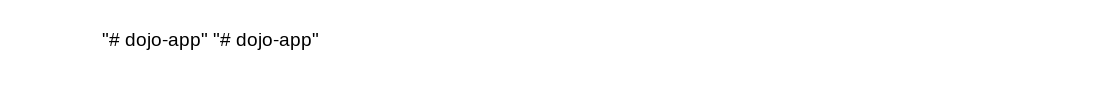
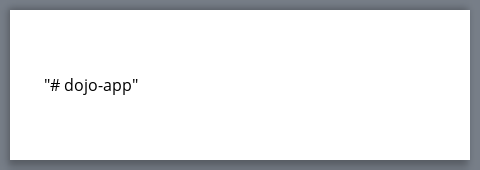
[102,33,320,50] "# dojo-app" "# dojo-app" -> [44,78,139,95] "# dojo-app"

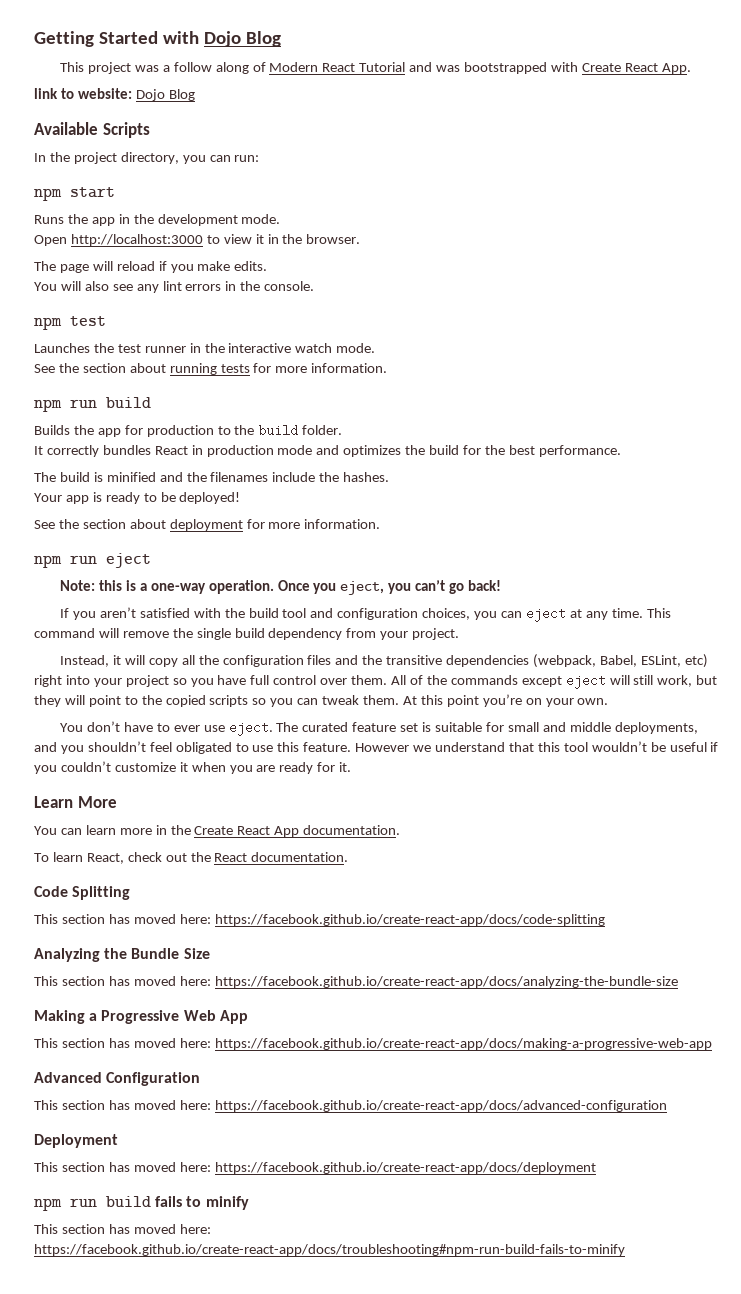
[44,78,139,95] "# dojo-app" -> [34,31,281,47] [60,62,691,74] [34,88,195,101] [34,122,150,138] [34,152,260,164] [34,187,115,201] [34,214,281,226] [34,234,361,246] [34,261,268,273] [34,281,315,293] [34,316,106,330] [34,343,376,353] [34,363,388,375] [34,397,151,412] [34,424,343,437] [34,445,621,457] [34,472,390,482] [34,492,241,504] [34,519,381,531] [34,553,151,568] [60,580,502,595] [60,607,671,622] [34,628,460,640] [60,654,708,668] [34,674,718,689] [34,694,609,707] [60,721,698,736] [34,741,719,754] [34,761,352,774] [34,796,117,808] [34,825,401,837] [34,852,349,864] [34,886,131,900] [34,914,605,926] [34,948,210,962] [34,976,678,988] [34,1010,248,1024] [34,1038,712,1050] [34,1072,201,1086] [34,1100,667,1112] [34,1134,118,1148] [34,1162,596,1174] [34,1196,249,1211] [34,1224,211,1234] [34,1244,625,1256] Getting Started with Dojo Blog // This project was a follow along of Modern React Tutorial and was bootstrapped with Create React App. // link to website: Dojo Blog // Available Scripts // In the project directory, you can run: // npm start // Runs the app in the development mode. // Open http://localhost:3000 to view it in the browser. // The page will reload if you make edits. // You will also see any lint errors in the console. // npm test // Launches the test runner in the interactive watch mode. // See the section about running tests for more information. // npm run build // Builds the app for production to the build folder. // It correctly bundles React in production mode and optimizes the build for the best performance. // The build is minified and the filenames include the hashes. // Your app is ready to be deployed! // See the section about deployment for more information. // npm run eject // Note: this is a one-way operation. Once you eject, you can’t go back! // If you aren’t satisfied with the build tool and configuration choices, you can eject at any time. This command will remove the single build dependency from your project. // Instead, it will copy all the configuration files and the transitive dependencies (webpack, Babel, ESLint, etc) right into your project so you have full control over them. All of the commands except eject will still work, but they will point to the copied scripts so you can tweak them. At this point you’re on your own. // You don’t have to ever use eject. The curated feature set is suitable for small and middle deployments, and you shouldn’t feel obligated to use this feature. However we understand that this tool wouldn’t be useful if you couldn’t customize it when you are ready for it. // Learn More // You can learn more in the Create React App documentation. // To learn React, check out the React documentation. // Code Splitting // This section has moved here: https://facebook.github.io/create-react-app/docs/code-splitting // Analyzing the Bundle Size // This section has moved here: https://facebook.github.io/create-react-app/docs/analyzing-the-bundle-size // Making a Progressive Web App // This section has moved here: https://facebook.github.io/create-react-app/docs/making-a-progressive-web-app // Advanced Configuration // This section has moved here: https://facebook.github.io/create-react-app/docs/advanced-configuration // Deployment // This section has moved here: https://facebook.github.io/create-react-app/docs/deployment // npm run build fails to minify // This section has moved here: https://facebook.github.io/create-react-app/docs/troubleshooting#npm-run-build-fails-to-minify

